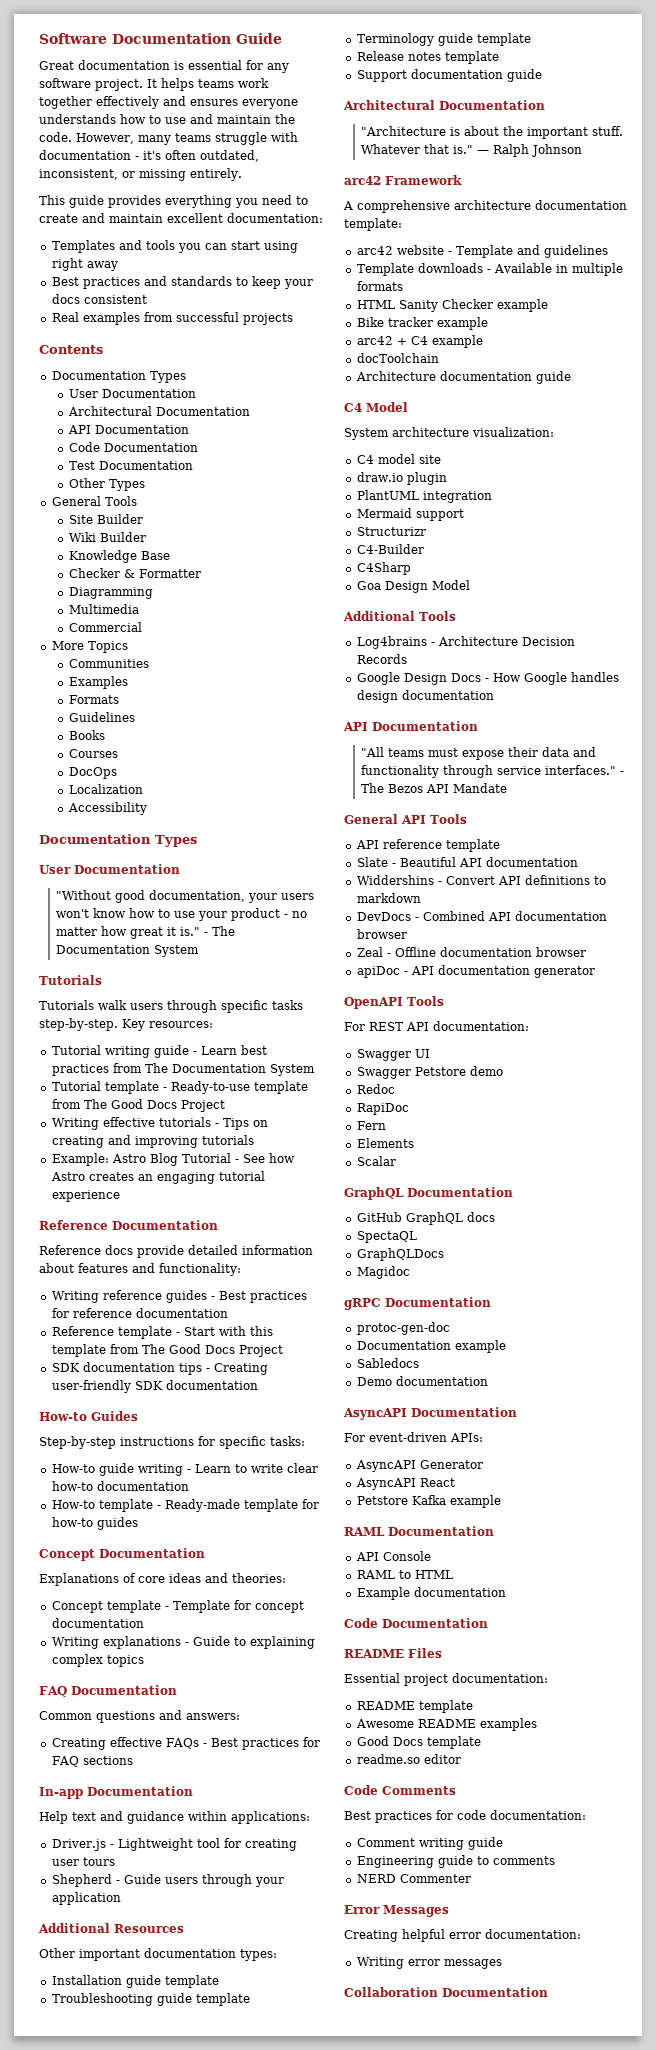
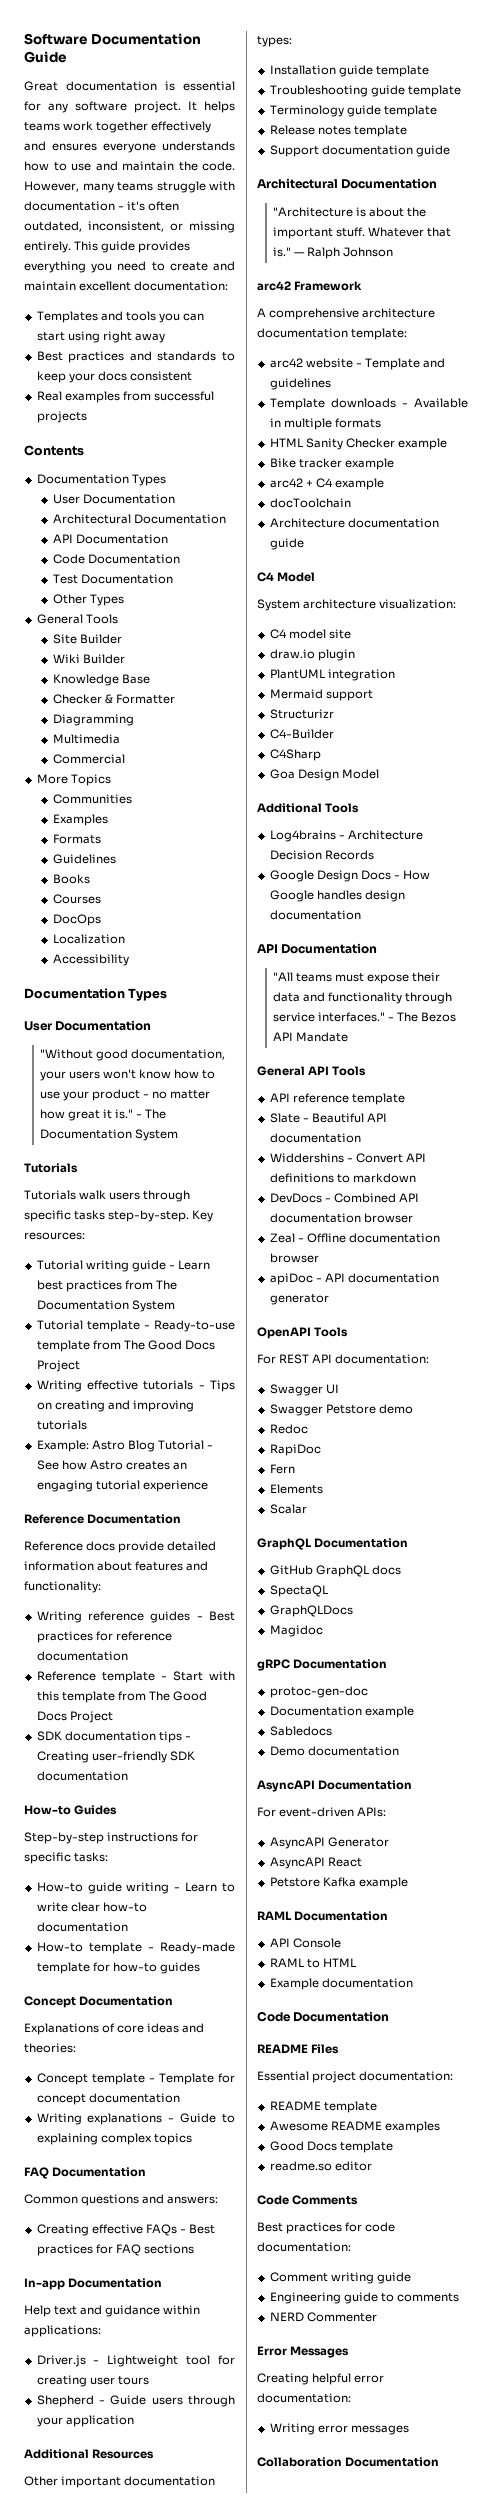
(242, 174) // -> (71, 247) none

